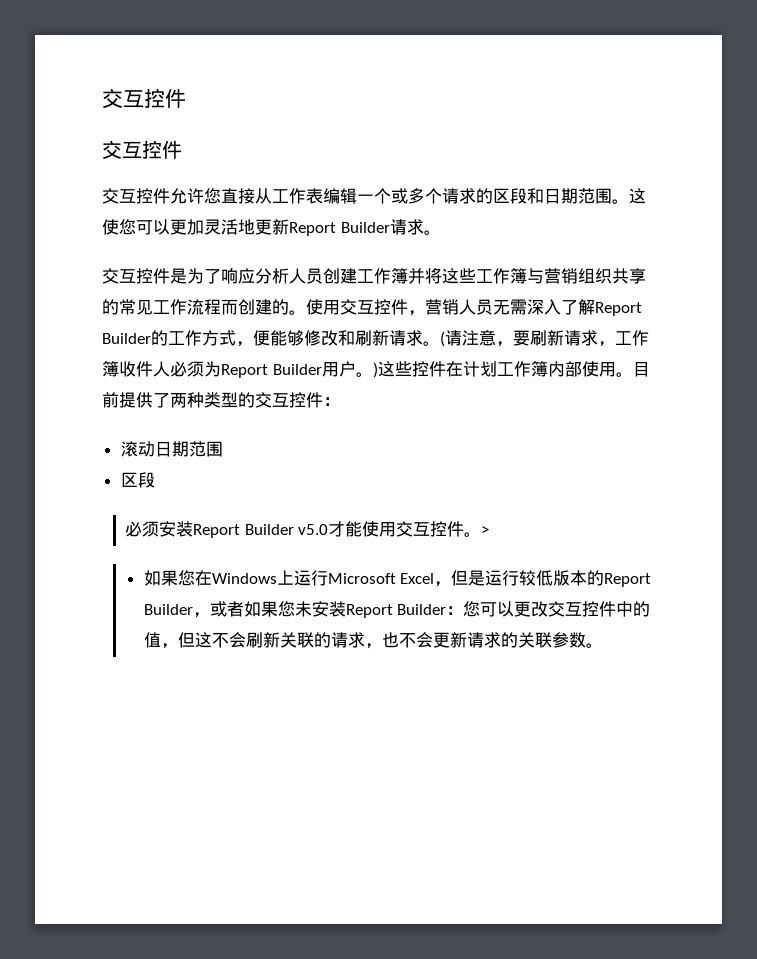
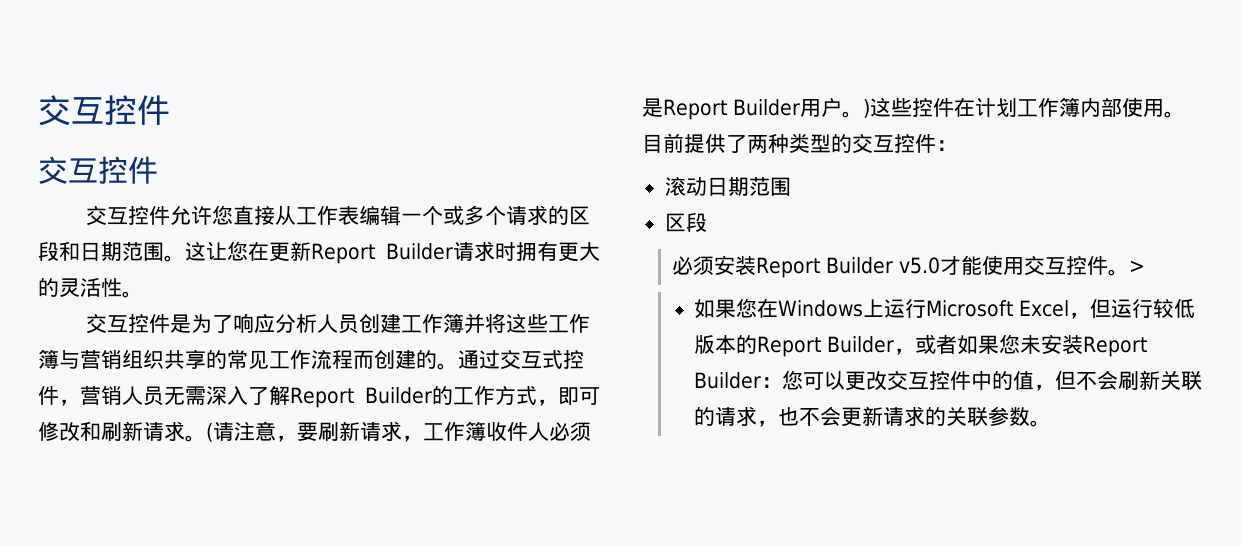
[102,219,424,236] 使您可以更加灵活地更新Report Builder请求 -> [206,241,600,264] [38,278,122,297] 让您在更新Report Builder请求时拥有更大的灵活性
[306,299,374,315] 使用交互 -> [458,349,563,370] 通过交互式
[253,330,304,346] 便能够 -> [558,387,600,405] 即可
[204,361,221,377] 为 -> [642,98,663,117] 是
[468,570,486,586] 是 -> (1112, 308) none
[194,632,212,648] 这 -> (1077, 380) none

